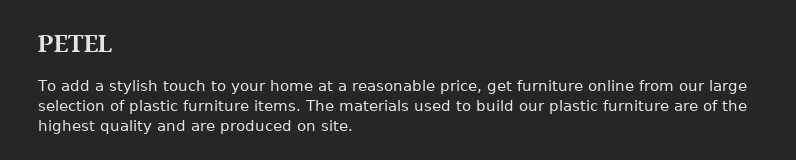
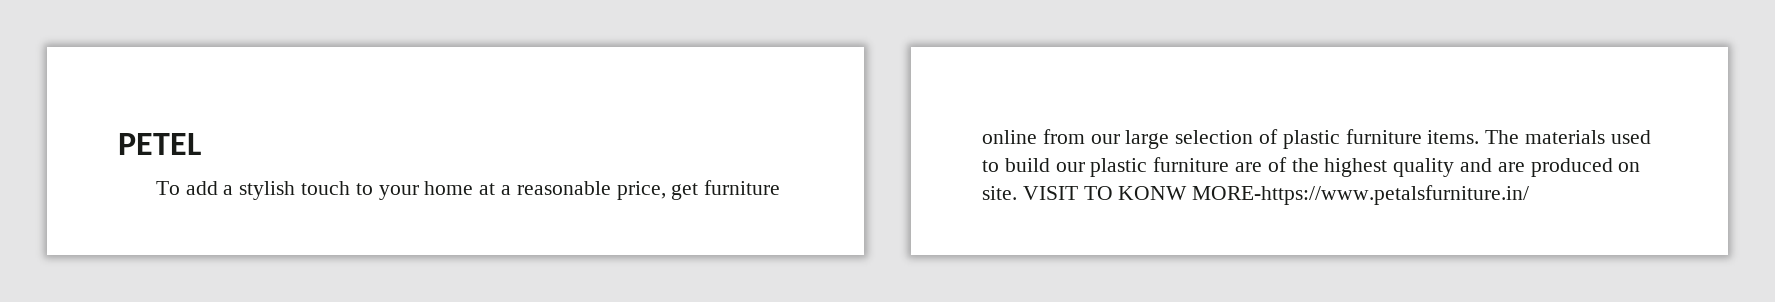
(353, 125) none -> [1022,185,1530,205] VISIT TO KONW MORE-https://www.petalsfurniture.in/

